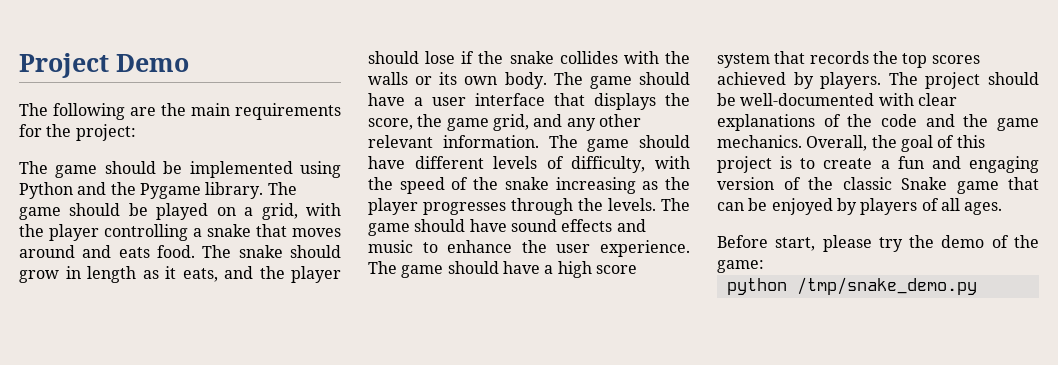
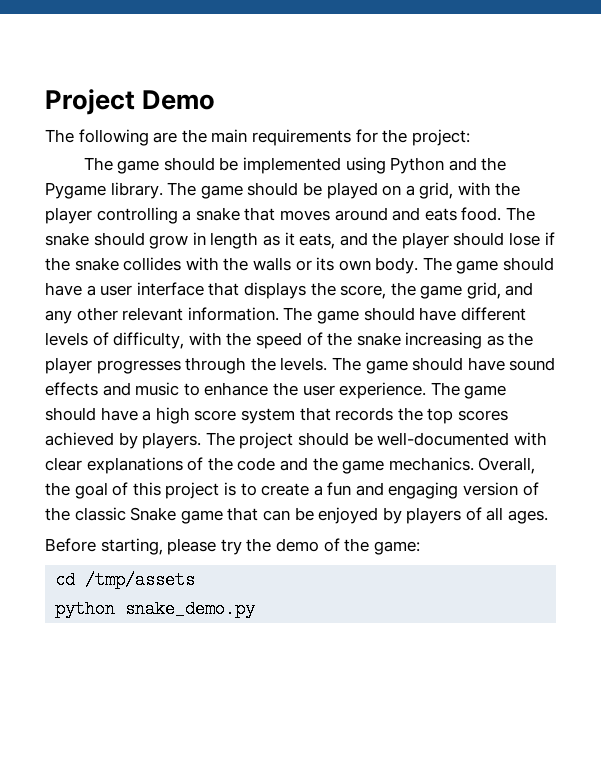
[775,237,816,251] start, -> [100,538,163,555] starting,
(764, 266) none -> [55,571,196,589] // cd /tmp/assets
[796,277,977,295] /tmp/snake_demo.py -> [125,600,256,618] snake_demo.py

